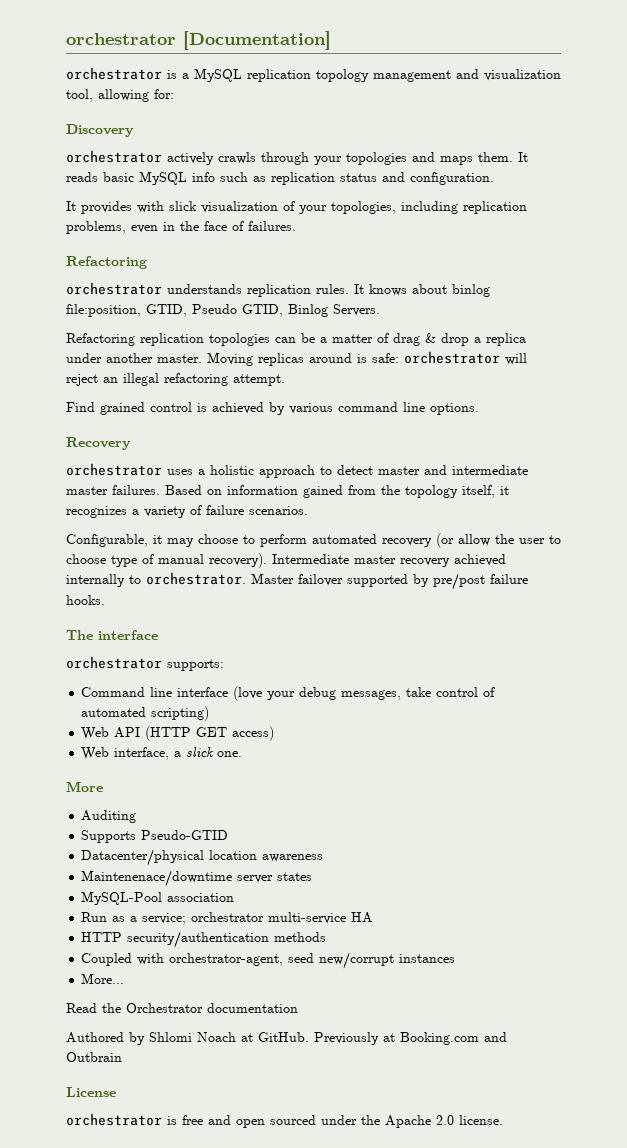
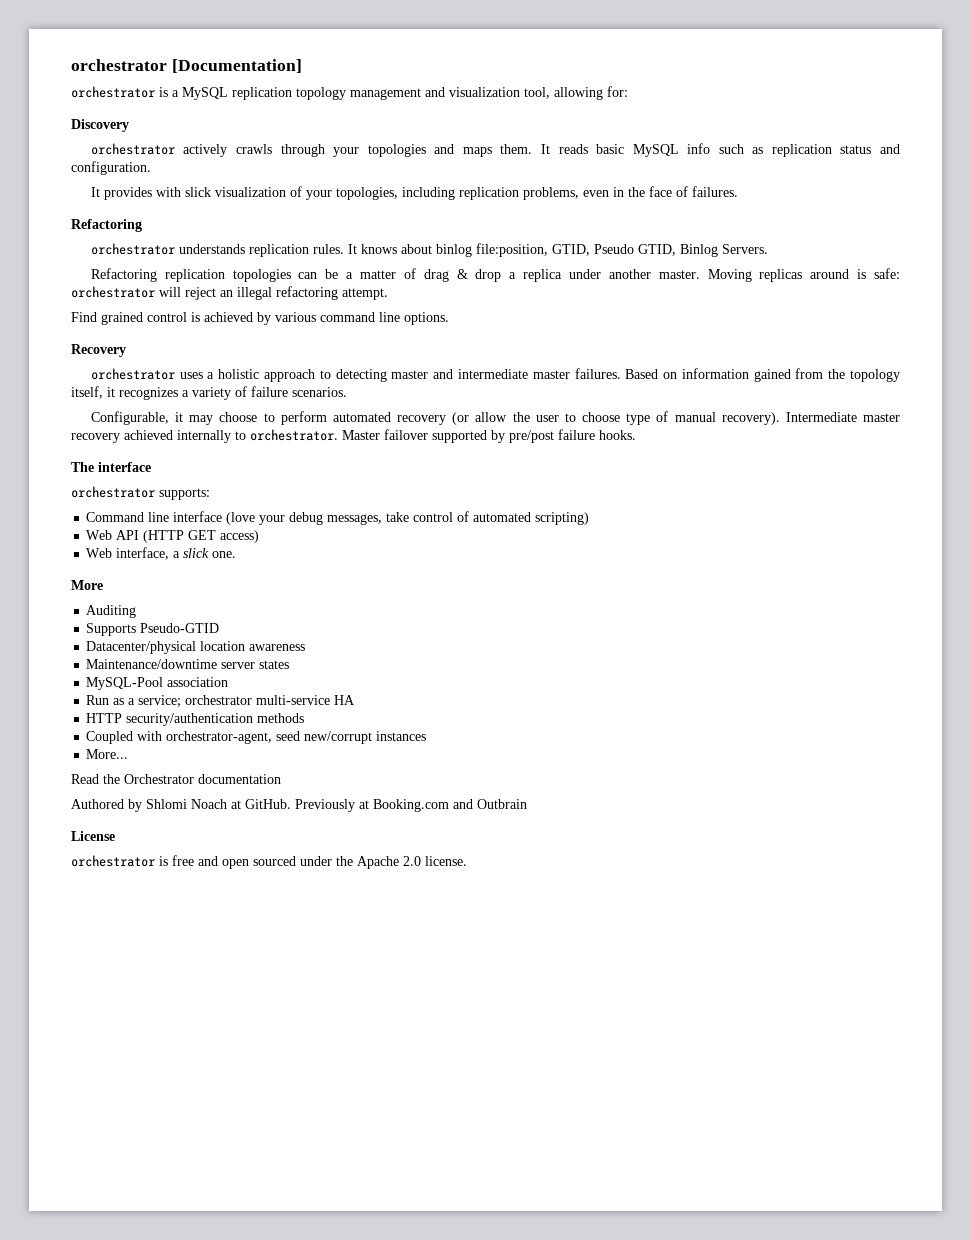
[337,465,373,475] detect -> [335,369,387,382] detecting
[81,870,233,887] Maintenenace/downtime -> [86,659,218,669] Maintenance/downtime

